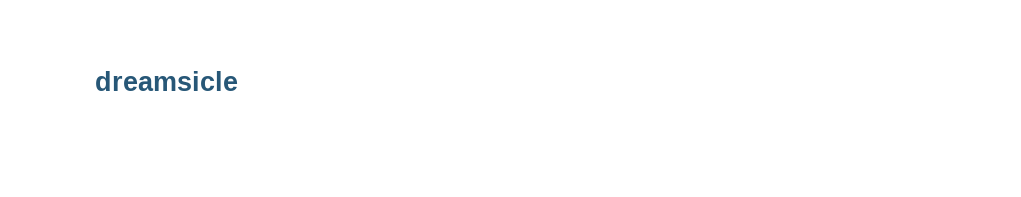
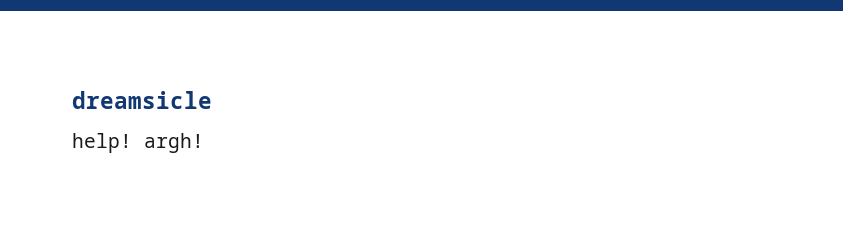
(238, 81) none -> [72,133,204,153] // help! argh!

